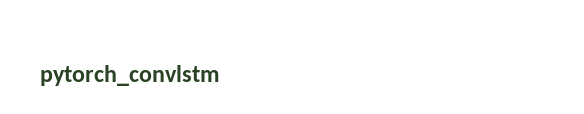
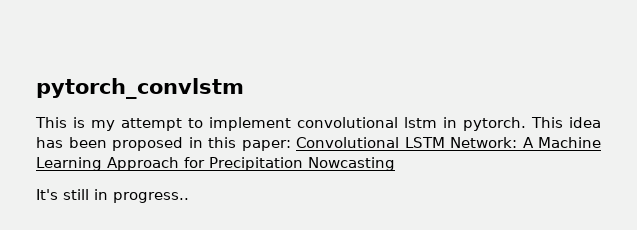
(220, 75) none -> [35,117,601,131] [36,137,601,151] [36,157,395,171] [36,189,189,203] // This is my attempt to implement convolutional lstm in pytorch. This idea has been proposed in this paper: Convolutional LSTM Network: A Machine Learning Approach for Precipitation Nowcasting // It's still in progress..

